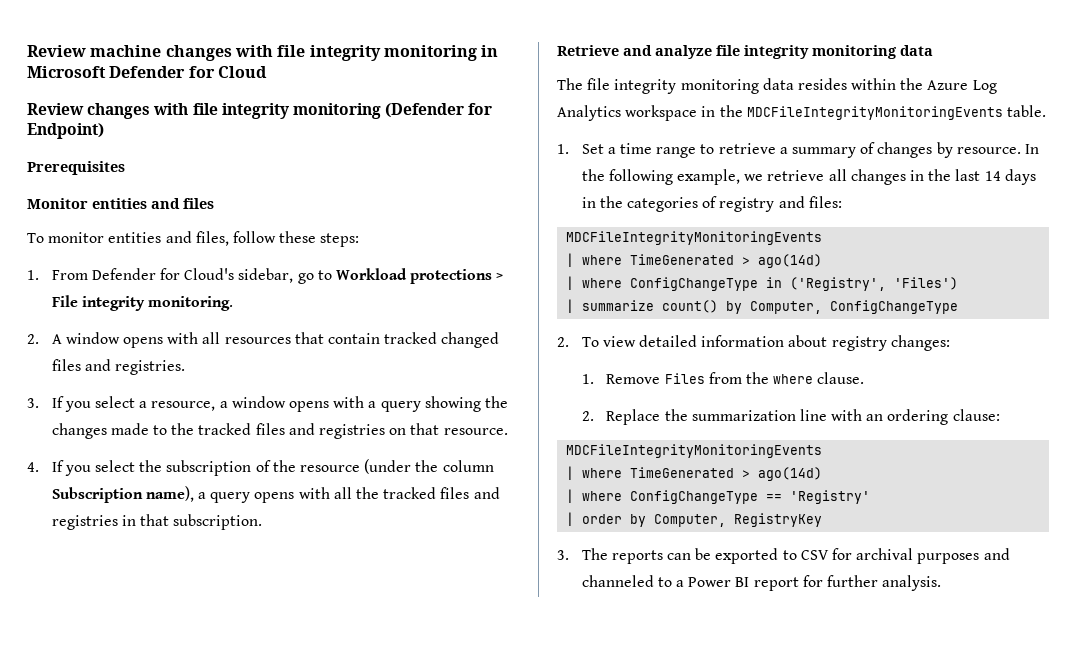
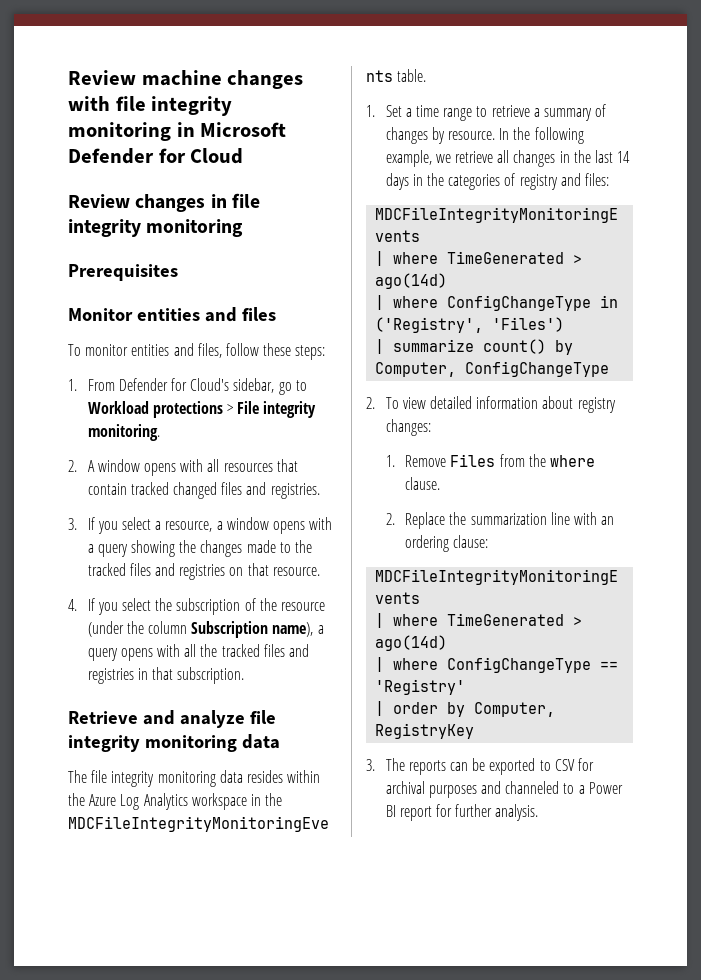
[153,103,493,119] [27,123,104,139] with file integrity monitoring (Defender for Endpoint) -> [210,193,260,208] [68,219,244,237] in file integrity monitoring

